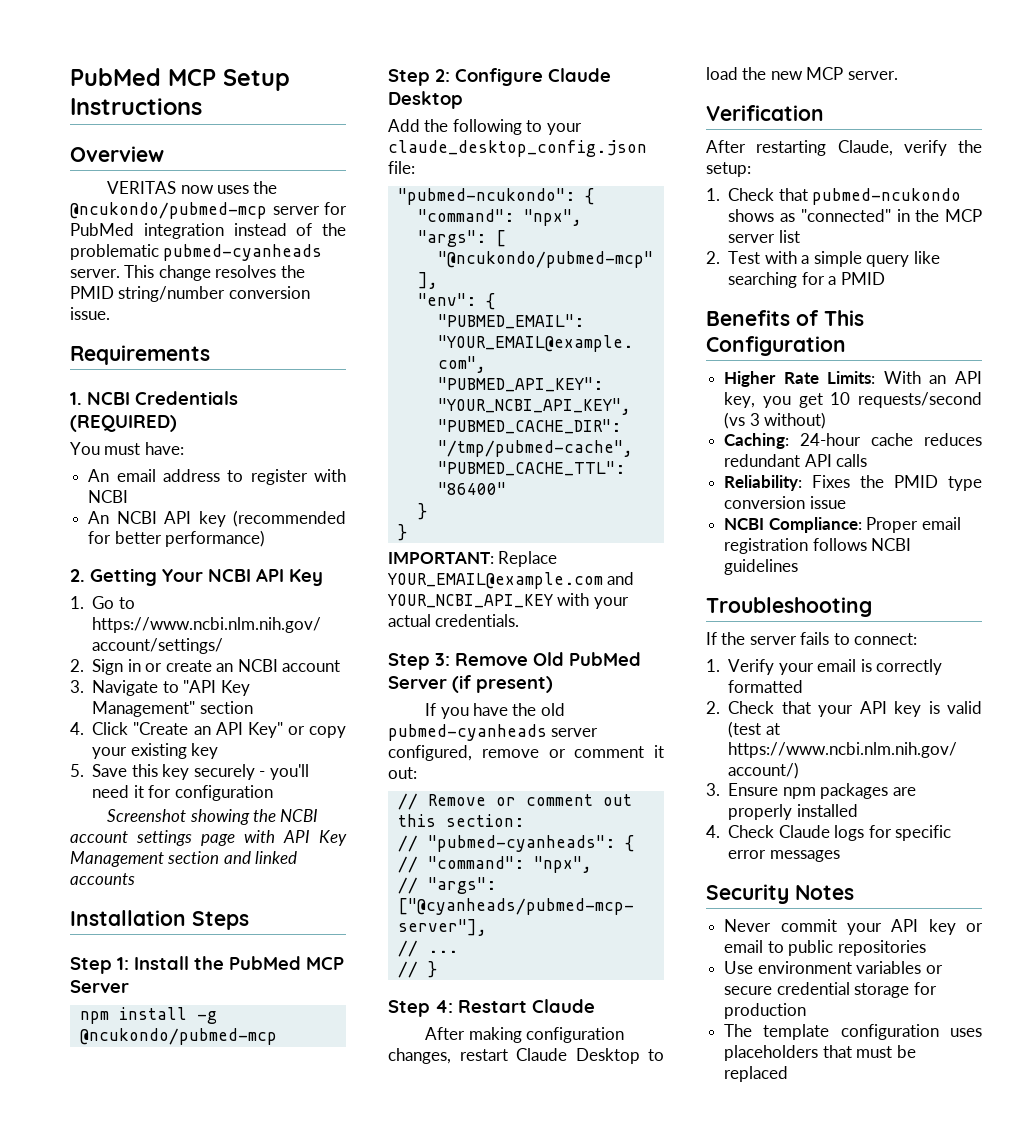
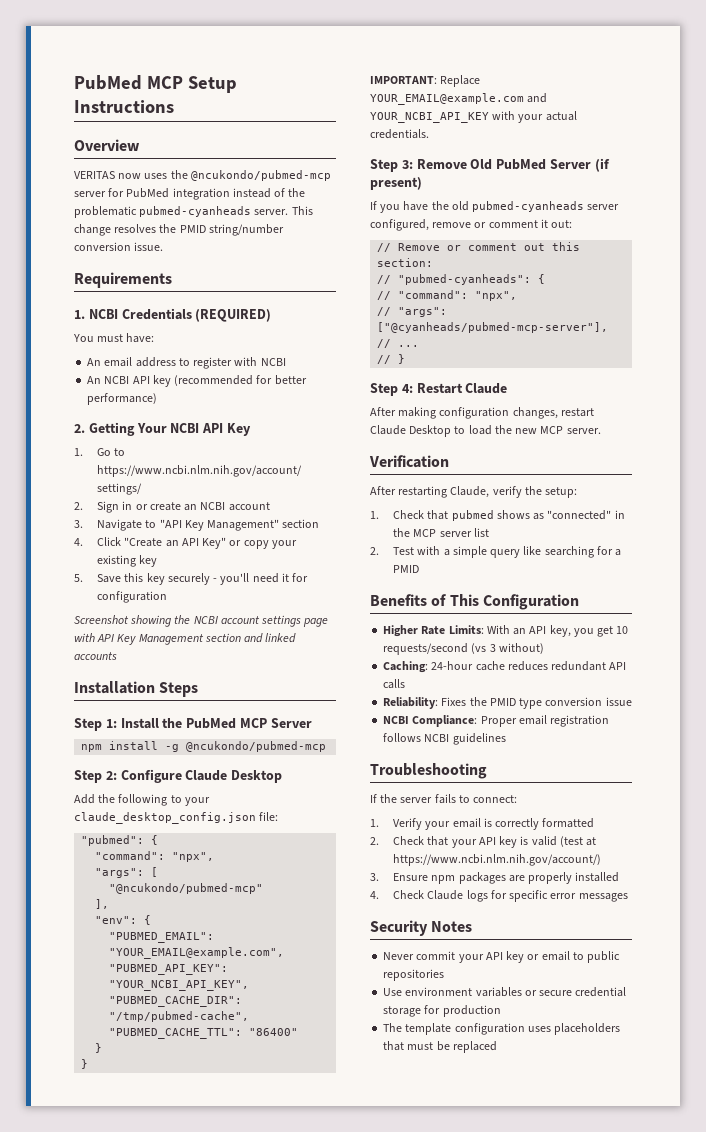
[397,188,575,205] "pubmed-ncukondo": -> [81,835,145,846] "pubmed":
[812,188,962,205] pubmed-ncukondo -> [451,510,494,521] pubmed

